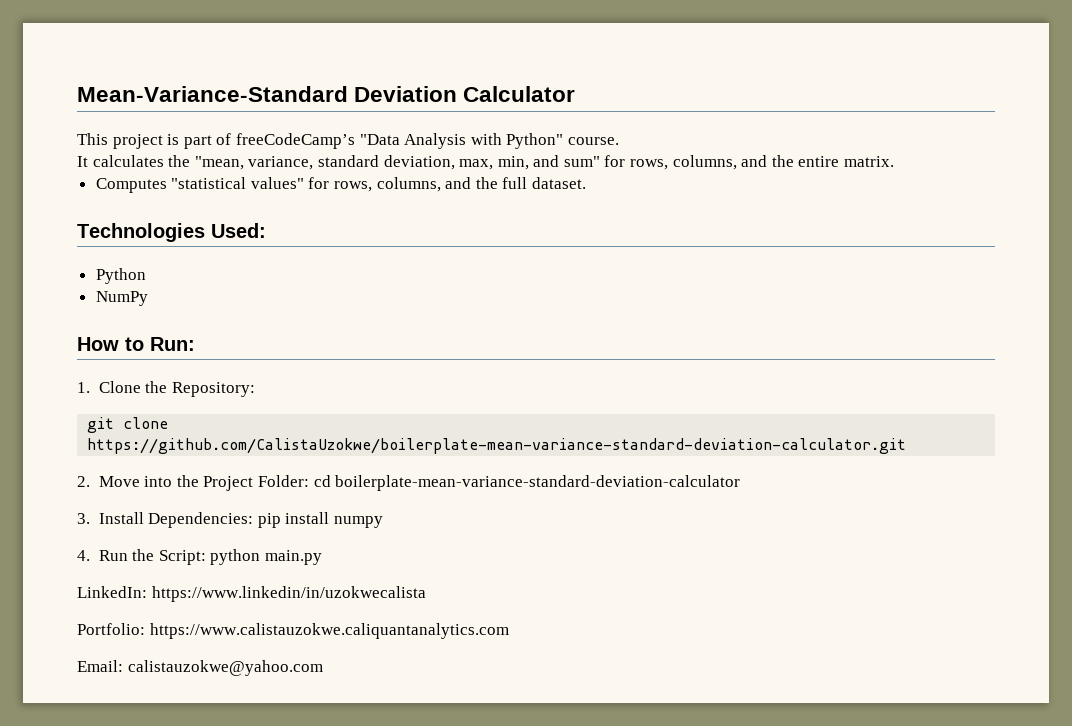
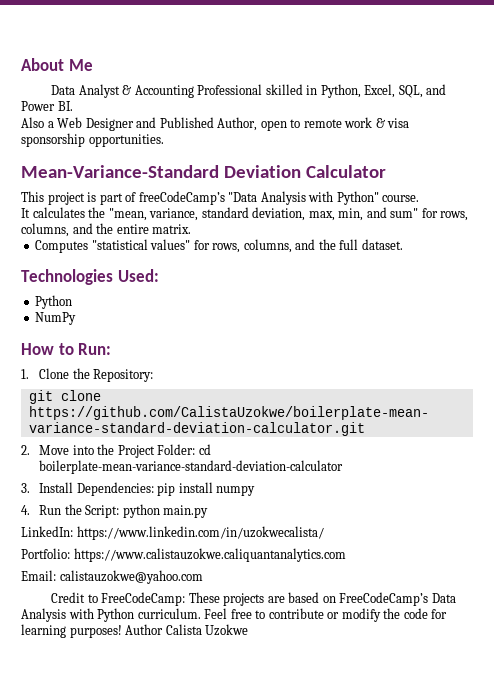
(77, 94) none -> [21,58,93,71] [51,84,447,98] [21,101,73,111] [21,117,410,131] [21,133,164,147] About Me // Data Analyst & Accounting Professional skilled in Python, Excel, SQL, and Power BI. // Also a Web Designer and Published Author, open to remote work & visa sponsorship opportunities. //
[151,586,426,602] https://www.linkedin/in/uzokwecalista -> [76,526,324,540] https://www.linkedin.com/in/uzokwecalista/
(323, 668) none -> [51,592,456,606] [21,608,448,622] [21,624,249,638] // Credit to FreeCodeCamp: These projects are based on FreeCodeCamp’s Data Analysis with Python curriculum. Feel free to contribute or modify the code for learning purposes! Author Calista Uzokwe

